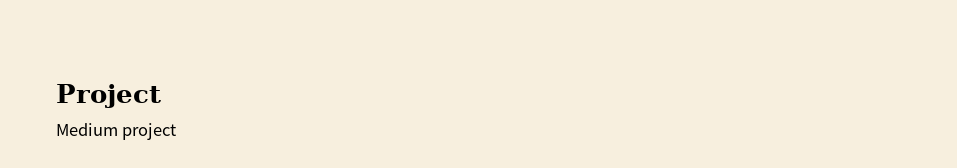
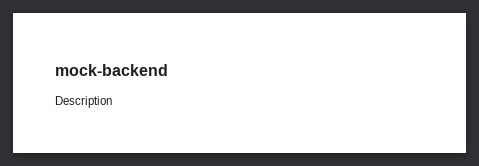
[56,84,161,108] [56,123,177,140] Project // Medium project -> [55,64,168,76] [55,96,112,108] mock-backend // Description

